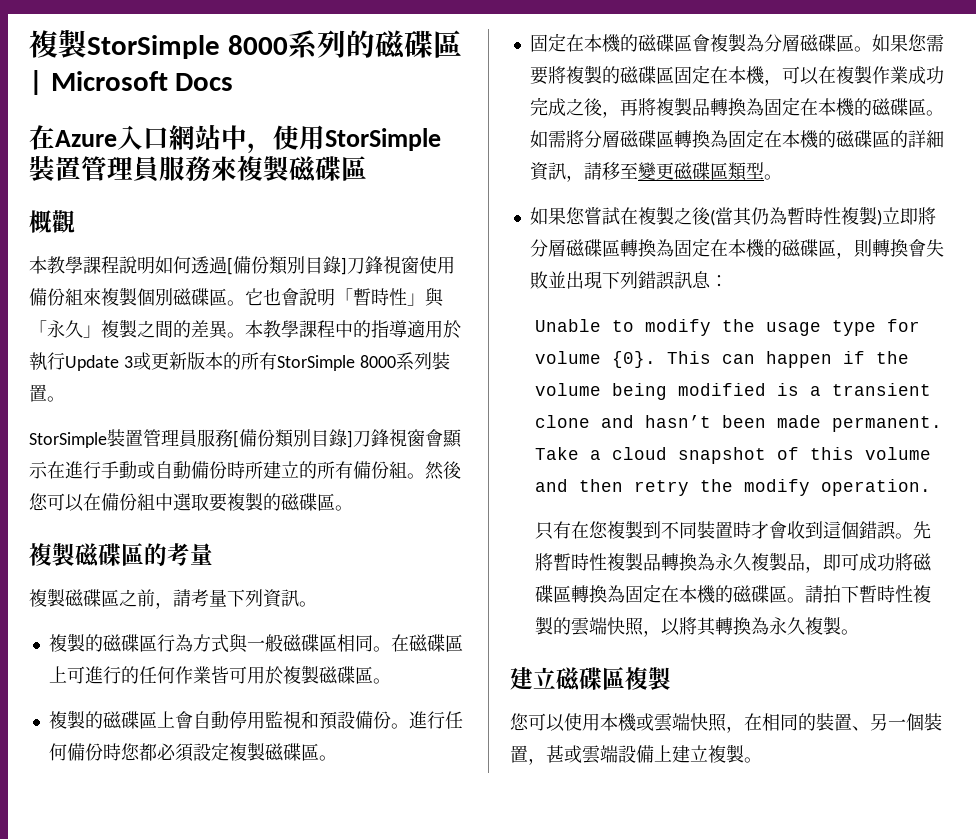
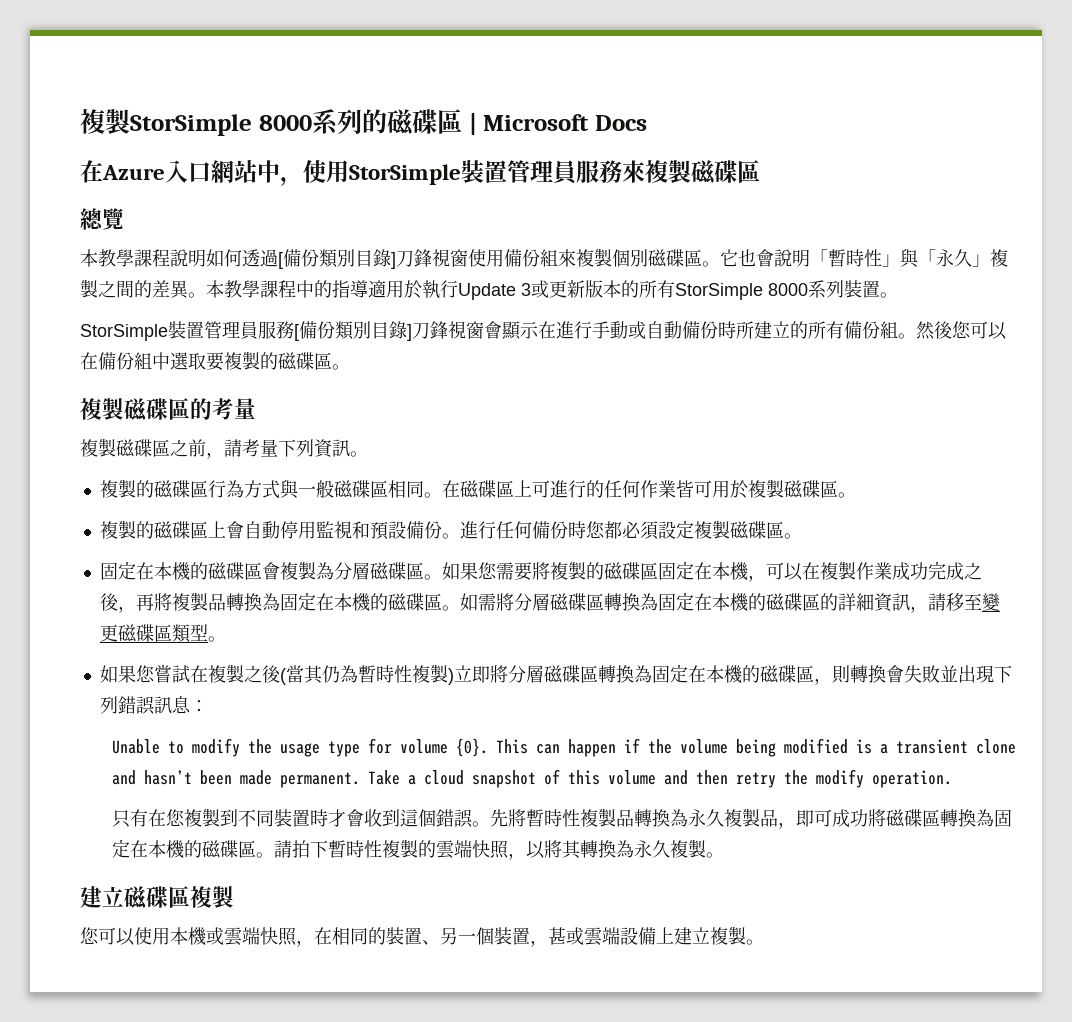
[29,210,75,233] 概觀 -> [80,208,124,230] 總覽

